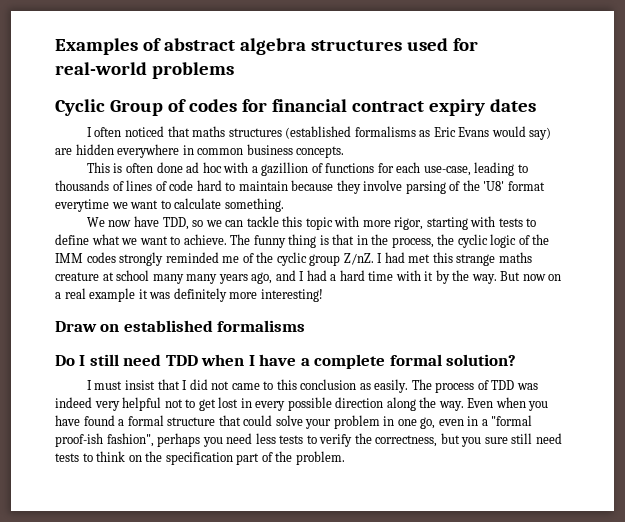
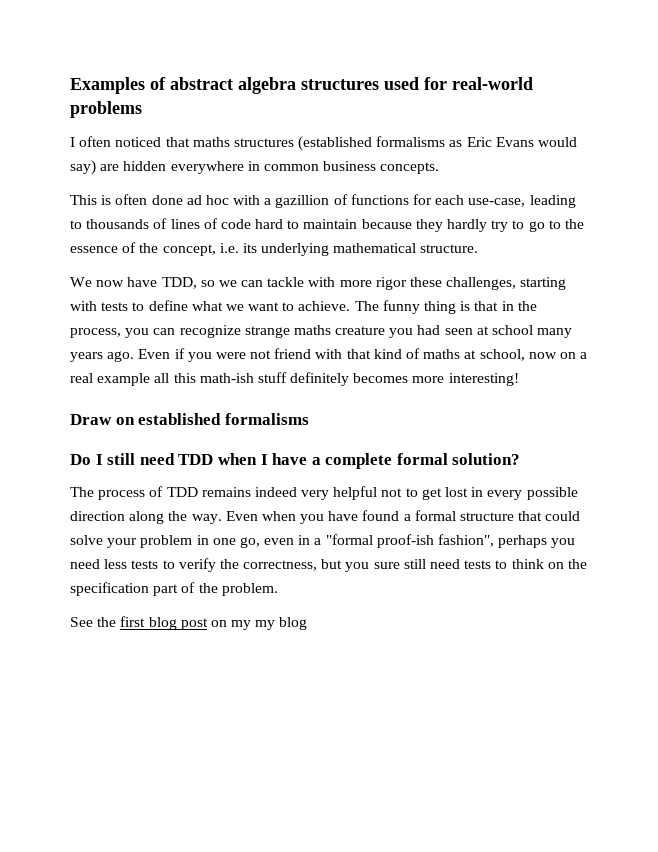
[55,99,536,116] // Cyclic Group of codes for financial contract expiry dates -> (142, 109) none
[363,180,545,194] [55,198,284,212] involve parsing of the 'U8' format everytime we want to calculate something. -> [447,219,584,232] [70,242,479,256] hardly try to go to the essence of the concept, i.e. its underlying mathematical structure.
[282,216,424,230] this topic with more rigor, -> [308,277,517,290] with more rigor these challenges,
[437,234,550,248] [55,252,532,266] [55,270,521,284] the cyclic logic of the IMM codes strongly reminded me of the cyclic group Z/nZ. I had met this strange maths creature at school many many years ago, and I had a hard time with it by the way. But -> [125,325,573,338] [70,348,525,362] you can recognize strange maths creature you had seen at school many years ago. Even if you were not friend with that kind of maths at school,
[138,288,227,302] it was definitely -> [154,372,409,386] all this math-ish stuff definitely becomes
[86,379,409,393] I must insist that I did not came to this conclusion as easily. -> (521, 459) none
[516,383,538,390] was -> [201,487,251,497] remains
(345, 458) none -> [70,616,308,630] // See the first blog post on my my blog

